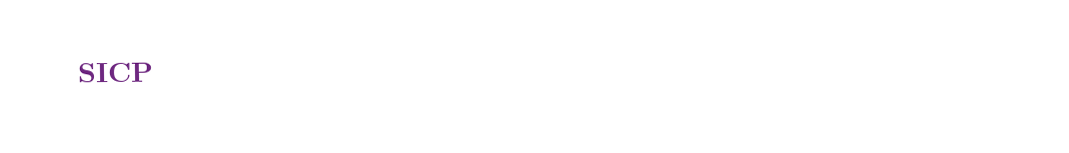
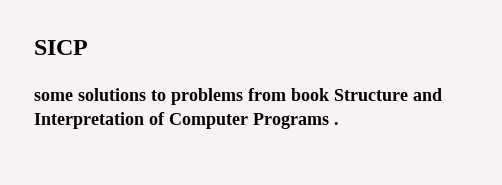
(154, 72) none -> [34,88,442,105] [34,112,339,129] // some solutions to problems from book Structure and Interpretation of Computer Programs .

